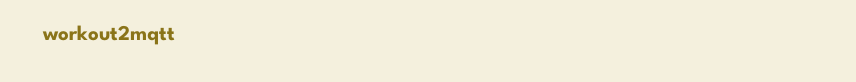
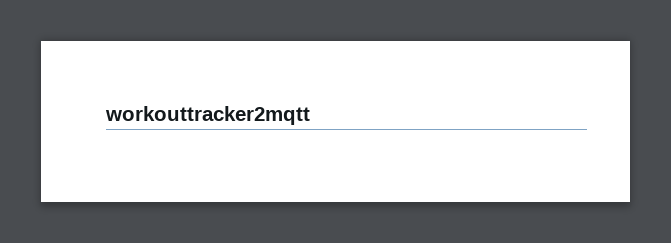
[42,25,175,45] workout2mqtt -> [105,106,310,125] workouttracker2mqtt

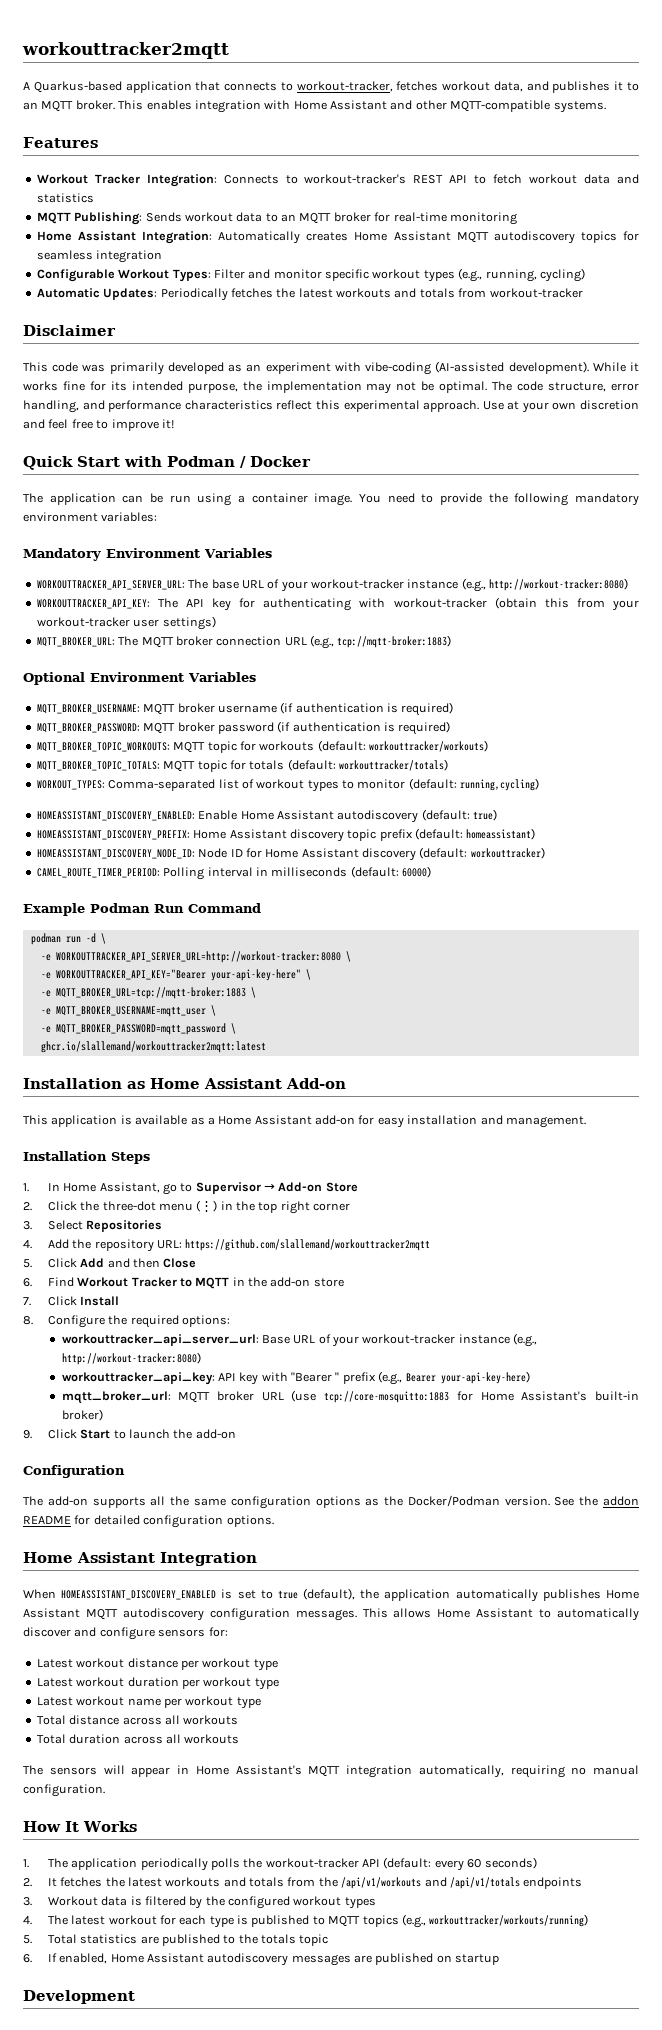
(310, 115) none -> [23,81,639,93] [23,100,606,113] [23,137,98,148] [36,174,639,187] [36,193,94,203] [36,212,517,225] [36,231,639,244] [36,250,163,263] [36,268,585,282] [36,288,583,301] [23,325,116,336] [23,361,639,375] [23,381,639,394] [23,400,639,413] [23,419,174,431] [23,456,311,470] [23,493,640,506] [23,512,158,522] [23,548,272,561] [36,578,629,592] [36,597,640,611] [36,616,216,630] [36,635,452,649] [23,672,256,685] [36,702,454,716] [36,721,451,735] [36,740,488,753] [36,759,448,772] [36,778,540,792] [36,809,497,823] [36,828,536,842] [36,847,545,861] [36,866,431,880] [23,903,261,916] [30,933,106,945] [40,951,351,963] [40,969,311,981] [40,987,256,999] [40,1005,216,1017] [40,1023,236,1035] [40,1041,266,1053] [23,1078,346,1089] [23,1115,586,1128] [23,1151,150,1164] [23,1182,358,1195] [23,1200,351,1214] [23,1220,163,1232] [23,1239,431,1252] [23,1258,197,1268] [23,1277,344,1289] [23,1296,120,1306] [23,1315,230,1328] [61,1333,538,1347] [61,1352,201,1365] [61,1371,530,1385] [61,1390,639,1404] [61,1409,103,1421] [23,1429,236,1439] [23,1465,125,1478] [23,1495,640,1509] [23,1515,274,1528] [23,1552,257,1566] [23,1588,639,1602] [23,1608,639,1621] [23,1627,228,1640] [36,1658,278,1671] [36,1677,279,1690] [36,1696,261,1709] [36,1715,239,1725] [36,1734,240,1744] [23,1765,639,1778] [23,1784,105,1797] [23,1821,137,1832] [23,1857,537,1871] [23,1877,583,1889] [23,1896,376,1909] [23,1914,589,1928] [23,1934,329,1946] [23,1953,500,1966] [23,1990,135,2004] // A Quarkus-based application that connects to workout-tracker, fetches workout data, and publishes it to an MQTT broker. This enables integration with Home Assistant and other MQTT-compatible systems. // Features // Workout Tracker Integration: Connects to workout-tracker's REST API to fetch workout data and statistics // MQTT Publishing: Sends workout data to an MQTT broker for real-time monitoring // Home Assistant Integration: Automatically creates Home Assistant MQTT autodiscovery topics for seamless integration // Configurable Workout Types: Filter and monitor specific workout types (e.g., running, cycling) // Automatic Updates: Periodically fetches the latest workouts and totals from workout-tracker // Disclaimer // This code was primarily developed as an experiment with vibe-coding (AI-assisted development). While it works fine for its intended purpose, the implementation may not be optimal. The code structure, error handling, and performance characteristics reflect this experimental approach. Use at your own discretion and feel free to improve it! // Quick Start with Podman / Docker // The application can be run using a container image. You need to provide the following mandatory environment variables: // Mandatory Environment Variables // WORKOUTTRACKER_API_SERVER_URL: The base URL of your workout-tracker instance (e.g., http://workout-tracker:8080) // WORKOUTTRACKER_API_KEY: The API key for authenticating with workout-tracker (obtain this from your workout-tracker user settings) // MQTT_BROKER_URL: The MQTT broker connection URL (e.g., tcp://mqtt-broker:1883) // Optional Environment Variables // MQTT_BROKER_USERNAME: MQTT broker username (if authentication is required) // MQTT_BROKER_PASSWORD: MQTT broker password (if authentication is required) // MQTT_BROKER_TOPIC_WORKOUTS: MQTT topic for workouts (default: workouttracker/workouts) // MQTT_BROKER_TOPIC_TOTALS: MQTT topic for totals (default: workouttracker/totals) // WORKOUT_TYPES: Comma-separated list of workout types to monitor (default: running,cycling) // HOMEASSISTANT_DISCOVERY_ENABLED: Enable Home Assistant autodiscovery (default: true) // HOMEASSISTANT_DISCOVERY_PREFIX: Home Assistant discovery topic prefix (default: homeassistant) // HOMEASSISTANT_DISCOVERY_NODE_ID: Node ID for Home Assistant discovery (default: workouttracker) // CAMEL_ROUTE_TIMER_PERIOD: Polling interval in milliseconds (default: 60000) // Example Podman Run Command // podman run -d \ // -e WORKOUTTRACKER_API_SERVER_URL=http://workout-tracker:8080 \ // -e WORKOUTTRACKER_API_KEY="Bearer your-api-key-here" \ // -e MQTT_BROKER_URL=tcp://mqtt-broker:1883 \ // -e MQTT_BROKER_USERNAME=mqtt_user \ // -e MQTT_BROKER_PASSWORD=mqtt_password \ // ghcr.io/slallemand/workouttracker2mqtt:latest // Installation as Home Assistant Add-on // This application is available as a Home Assistant add-on for easy installation and management. // Installation Steps // 1. In Home Assistant, go to Supervisor → Add-on Store // 2. Click the three-dot menu (⋮) in the top right corner // 3. Select Repositories // 4. Add the repository URL: https://github.com/slallemand/workouttracker2mqtt // 5. Click Add and then Close // 6. Find Workout Tracker to MQTT in the add-on store // 7. Click Install // 8. Configure the required options: // workouttracker_api_server_url: Base URL of your workout-tracker instance (e.g., http://workout-tracker:8080) // workouttracker_api_key: API key with "Bearer " prefix (e.g., Bearer your-api-key-here) // mqtt_broker_url: MQTT broker URL (use tcp://core-mosquitto:1883 for Home Assistant's built-in broker) // 9. Click Start to launch the add-on // Configuration // The add-on supports all the same configuration options as the Docker/Podman version. See the addon README for detailed configuration options. // Home Assistant Integration // When HOMEASSISTANT_DISCOVERY_ENABLED is set to true (default), the application automatically publishes Home Assistant MQTT autodiscovery configuration messages. This allows Home Assistant to automatically discover and configure sensors for: // Latest workout distance per workout type // Latest workout duration per workout type // Latest workout name per workout type // Total distance across all workouts // Total duration across all workouts // The sensors will appear in Home Assistant's MQTT integration automatically, requiring no manual configuration. // How It Works // 1. The application periodically polls the workout-tracker API (default: every 60 seconds) // 2. It fetches the latest workouts and totals from the /api/v1/workouts and /api/v1/totals endpoints // 3. Workout data is filtered by the configured workout types // 4. The latest workout for each type is published to MQTT topics (e.g., workouttracker/workouts/running) // 5. Total statistics are published to the totals topic // 6. If enabled, Home Assistant autodiscovery messages are published on startup // Development

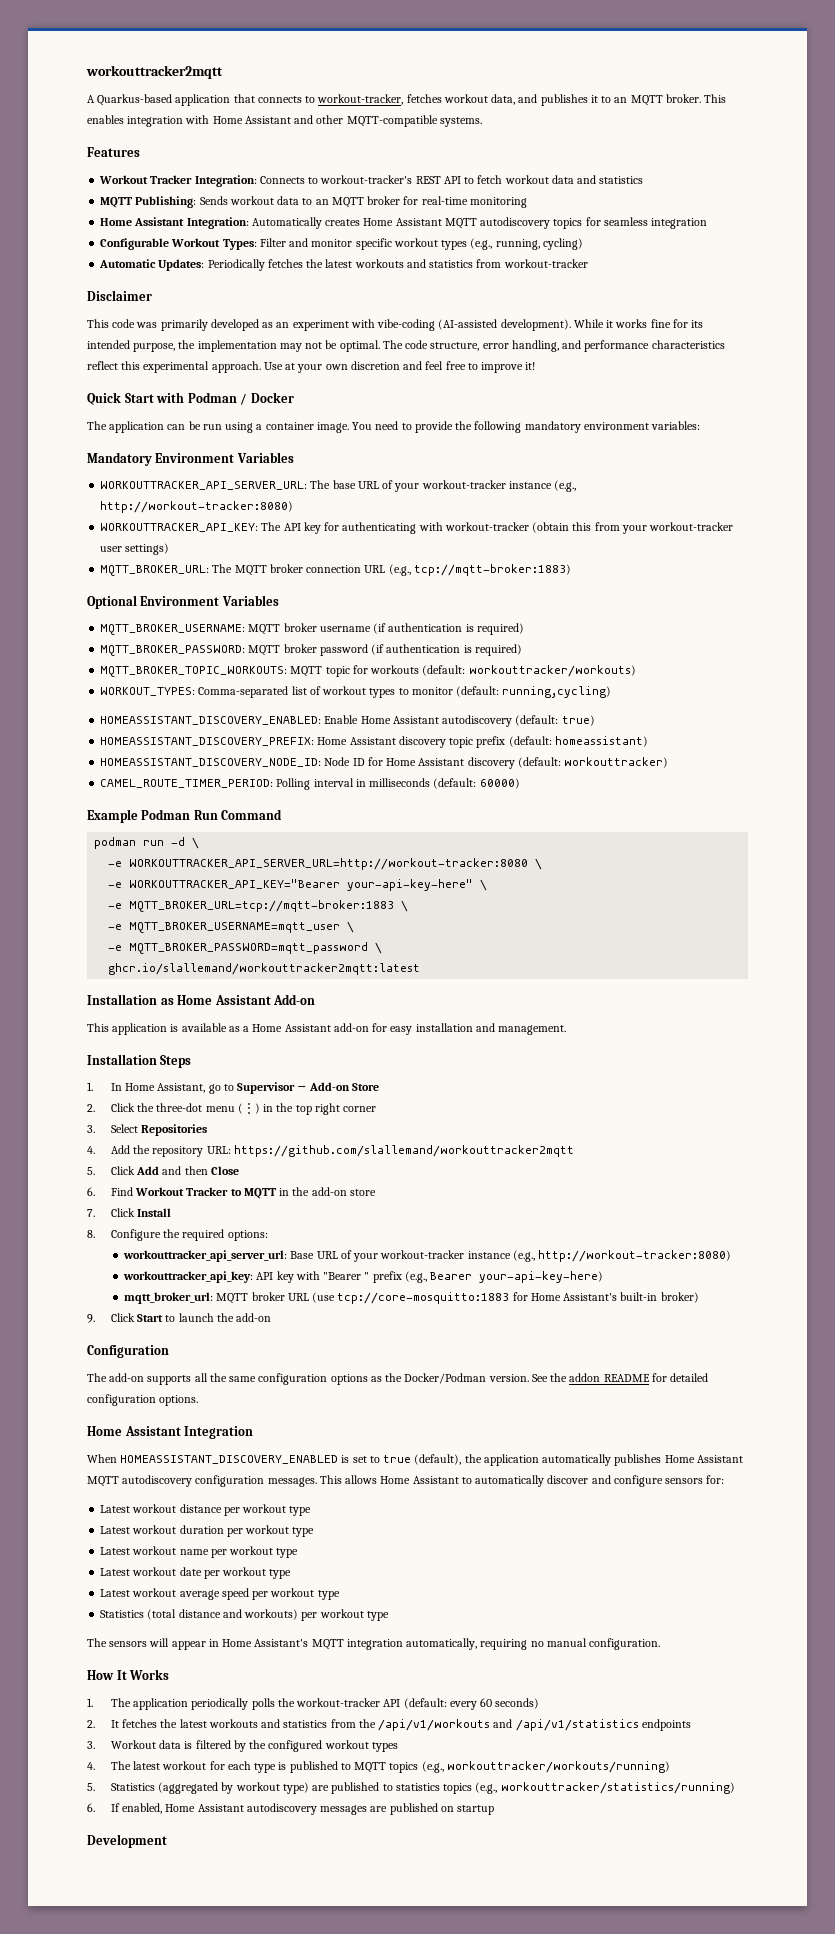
[419,288,455,298] totals -> [429,260,474,268] statistics
[36,759,448,772] // MQTT_BROKER_TOPIC_TOTALS: MQTT topic for totals (default: workouttracker/totals) -> (636, 671) none
[36,1715,239,1725] [36,1734,240,1744] Total distance across all workouts // Total duration across all workouts -> [100,1567,292,1579] [100,1588,340,1600] [100,1609,389,1621] Latest workout date per workout type // Latest workout average speed per workout type // Statistics (total distance and workouts) per workout type
[249,1877,285,1887] totals -> [283,1720,328,1728] statistics
[449,1877,520,1889] /api/v1/totals -> [515,1719,639,1731] /api/v1/statistics
[47,1934,329,1946] Total statistics are published to the totals topic -> [110,1782,735,1794] Statistics (aggregated by workout type) are published to statistics topics (e.g., workouttracker/statistics/running)

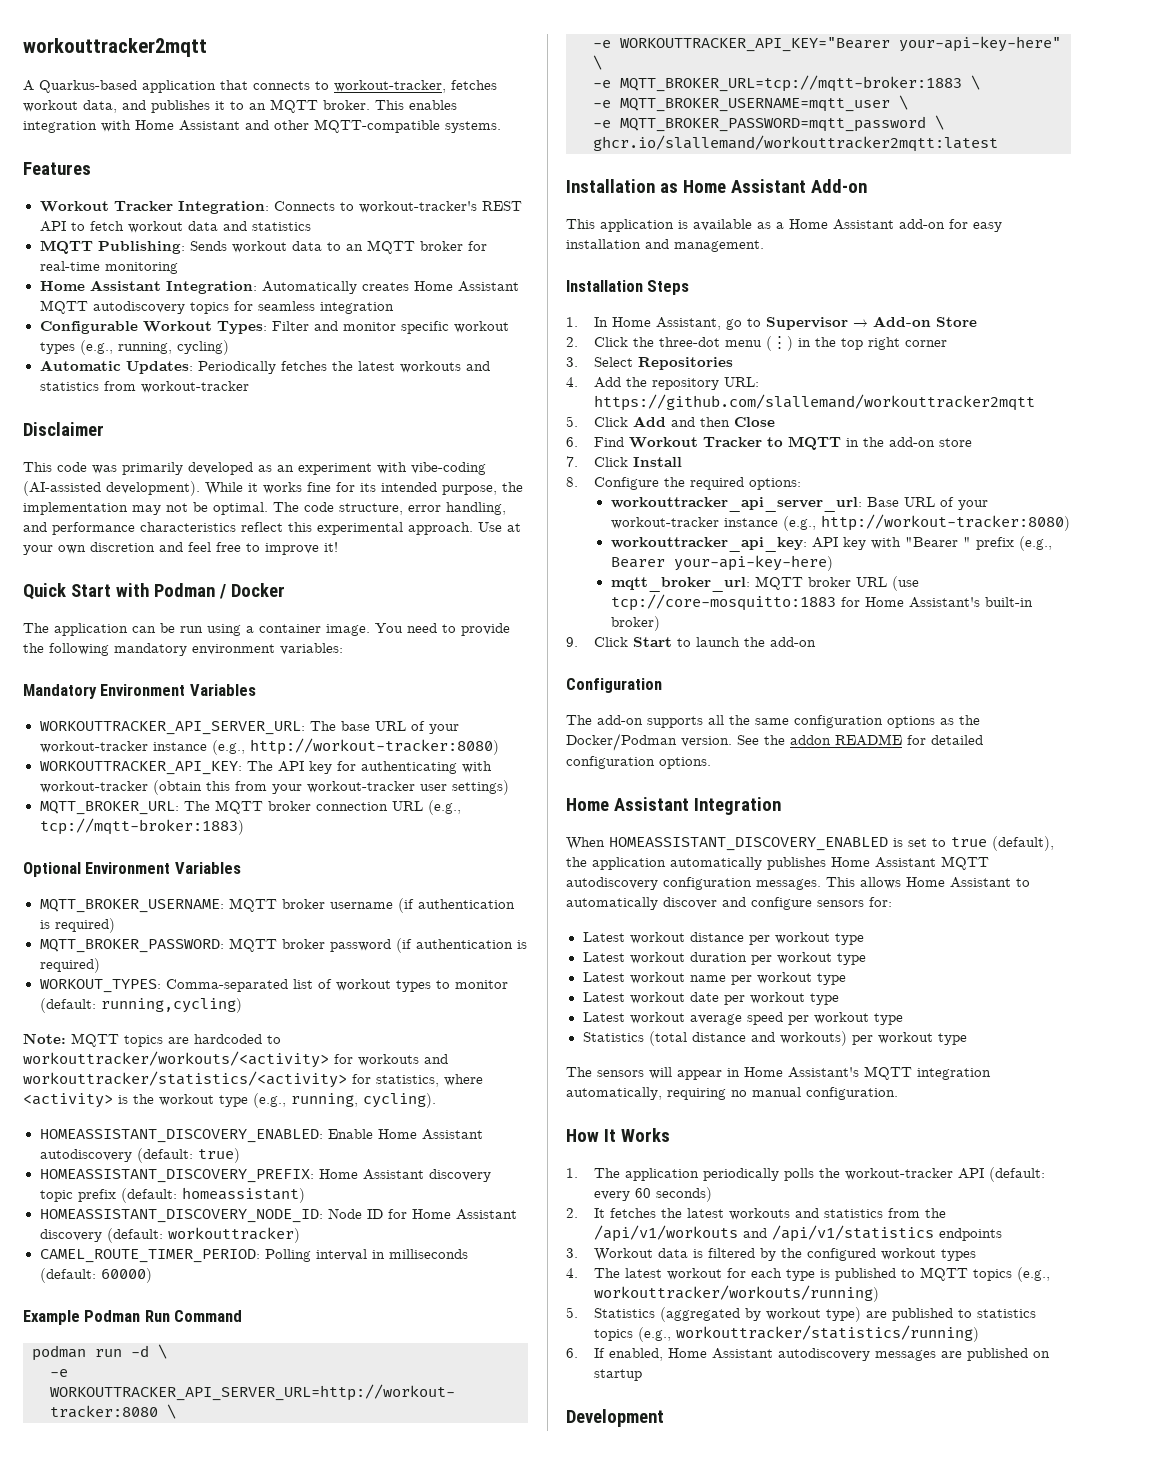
[100,665,636,677] // MQTT_BROKER_TOPIC_WORKOUTS: MQTT topic for workouts (default: workouttracker/workouts) -> (100, 965) none
(612, 692) none -> [23,1033,281,1047] [23,1051,448,1068] [23,1071,483,1088] [23,1093,436,1108] // Note: MQTT topics are hardcoded to workouttracker/workouts/<activity> for workouts and workouttracker/statistics/<activity> for statistics, where <activity> is the workout type (e.g., running, cycling).

